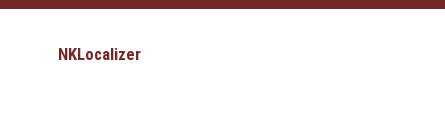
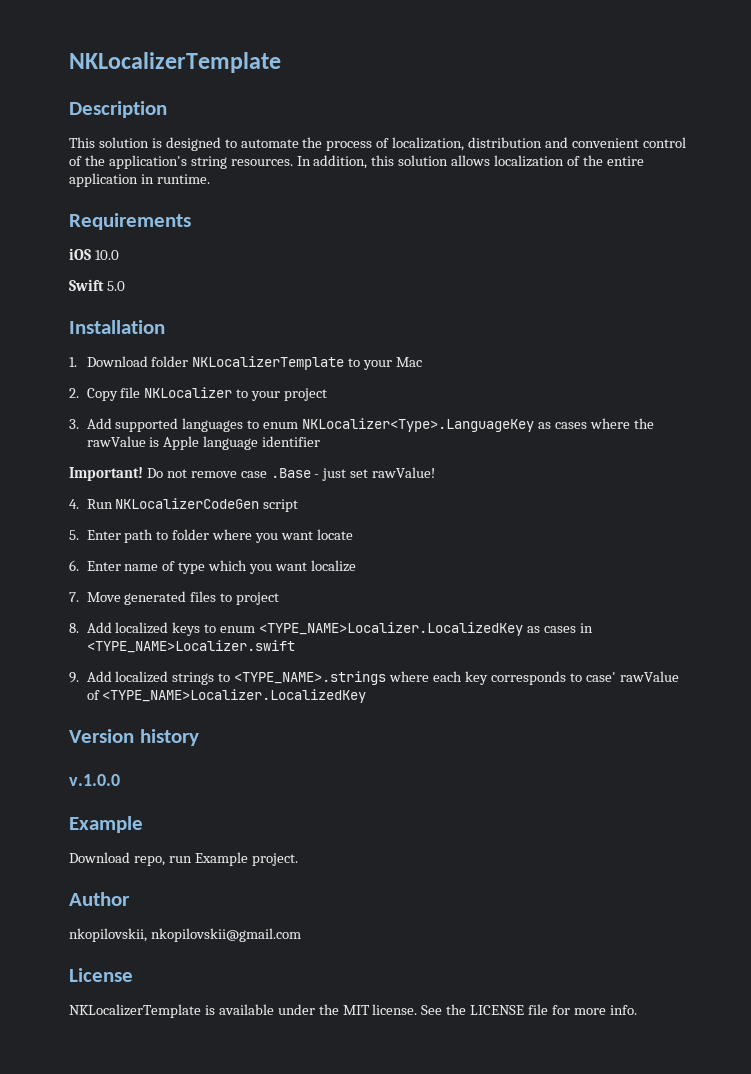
[58,48,141,60] NKLocalizer -> [69,52,281,73] [69,101,167,118] [69,137,686,151] [69,155,644,169] [69,173,210,187] [69,213,191,230] [69,248,119,260] [69,279,125,291] [69,320,165,334] [69,356,423,370] [69,387,328,401] [69,418,654,432] [86,436,321,450] [69,467,436,481] [69,498,299,512] [69,529,353,543] [69,560,356,574] [69,591,280,605] [69,622,593,636] [86,640,295,653] [69,671,679,685] [86,689,367,703] [69,729,199,746] [69,774,120,786] [69,816,143,833] [69,852,298,866] [69,892,130,906] [69,928,301,942] [69,968,133,982] [69,1004,637,1018] NKLocalizerTemplate // Description // This solution is designed to automate the process of localization, distribution and convenient control of the application's string resources. In addition, this solution allows localization of the entire application in runtime. // Requirements // iOS 10.0 // Swift 5.0 // Installation // 1. Download folder NKLocalizerTemplate to your Mac // 2. Copy file NKLocalizer to your project // 3. Add supported languages to enum NKLocalizer<Type>.LanguageKey as cases where the rawValue is Apple language identifier // Important! Do not remove case .Base - just set rawValue! // 4. Run NKLocalizerCodeGen script // 5. Enter path to folder where you want locate // 6. Enter name of type which you want localize // 7. Move generated files to project // 8. Add localized keys to enum <TYPE_NAME>Localizer.LocalizedKey as cases in <TYPE_NAME>Localizer.swift // 9. Add localized strings to <TYPE_NAME>.strings where each key corresponds to case' rawValue of <TYPE_NAME>Localizer.LocalizedKey // Version history // v.1.0.0 // Example // Download repo, run Example project. // Author // nkopilovskii, nkopilovskii@gmail.com // License // NKLocalizerTemplate is available under the MIT license. See the LICENSE file for more info.

